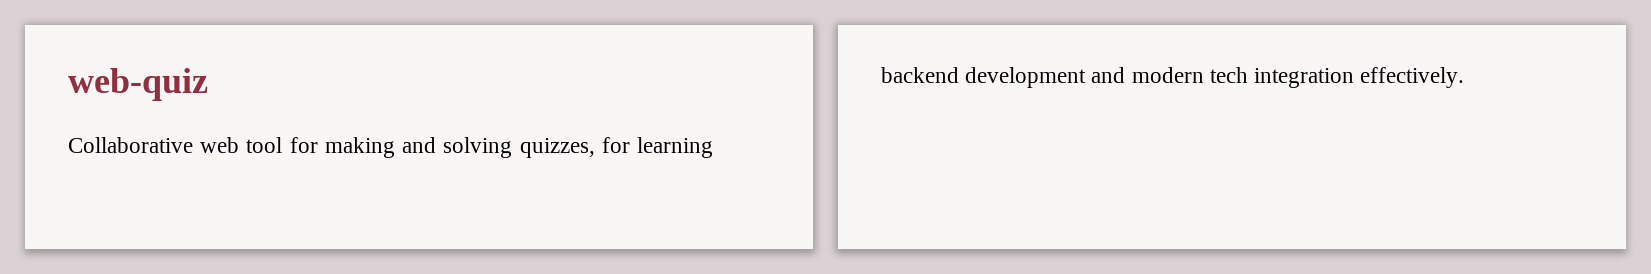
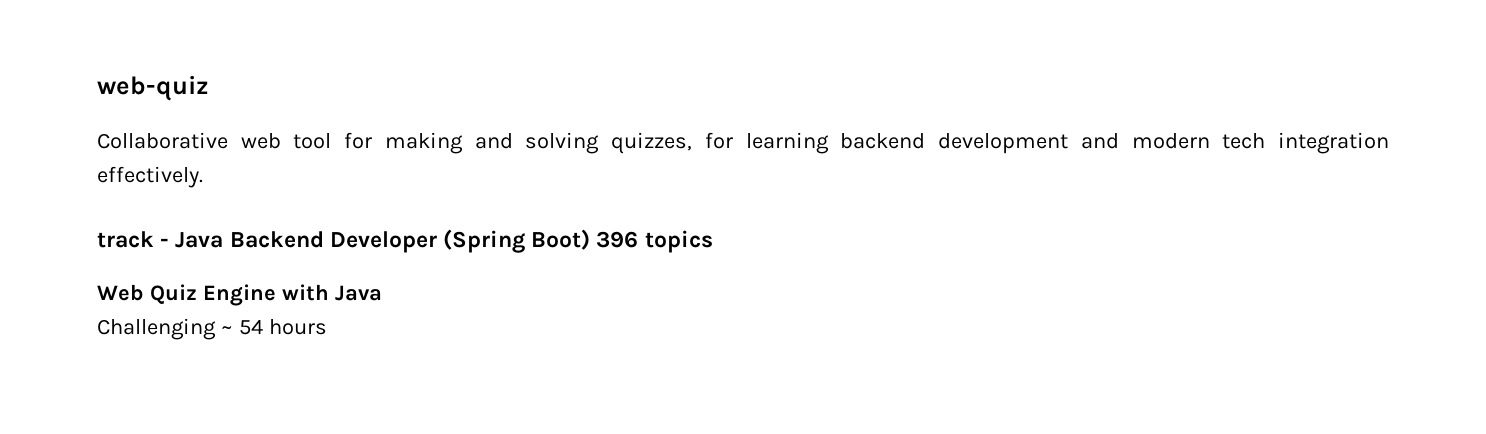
(1465, 77) none -> [97,229,713,253] [97,284,382,306] [97,318,327,340] // track - Java Backend Developer (Spring Boot) 396 topics // Web Quiz Engine with Java // Challenging ~ 54 hours

